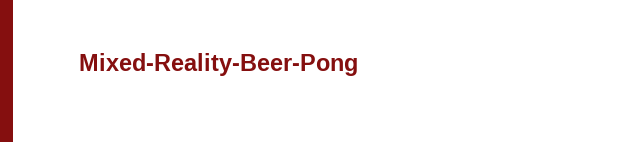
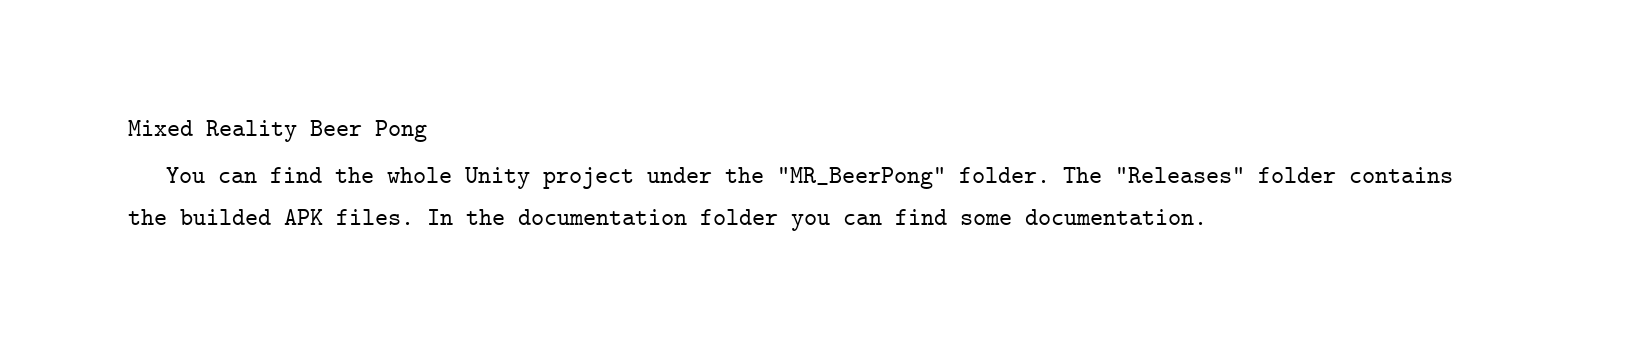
[79,53,358,76] Mixed-Reality-Beer-Pong -> [128,120,427,142] [166,167,1454,189] [128,209,1207,231] Mixed Reality Beer Pong // You can find the whole Unity project under the "MR_BeerPong" folder. The "Releases" folder contains the builded APK files. In the documentation folder you can find some documentation.

